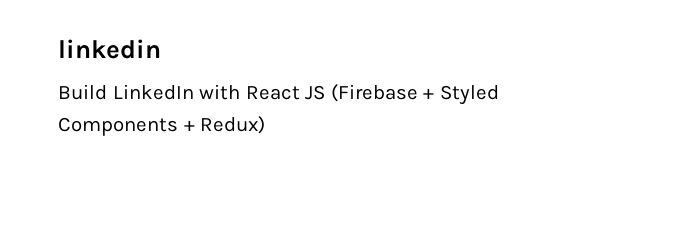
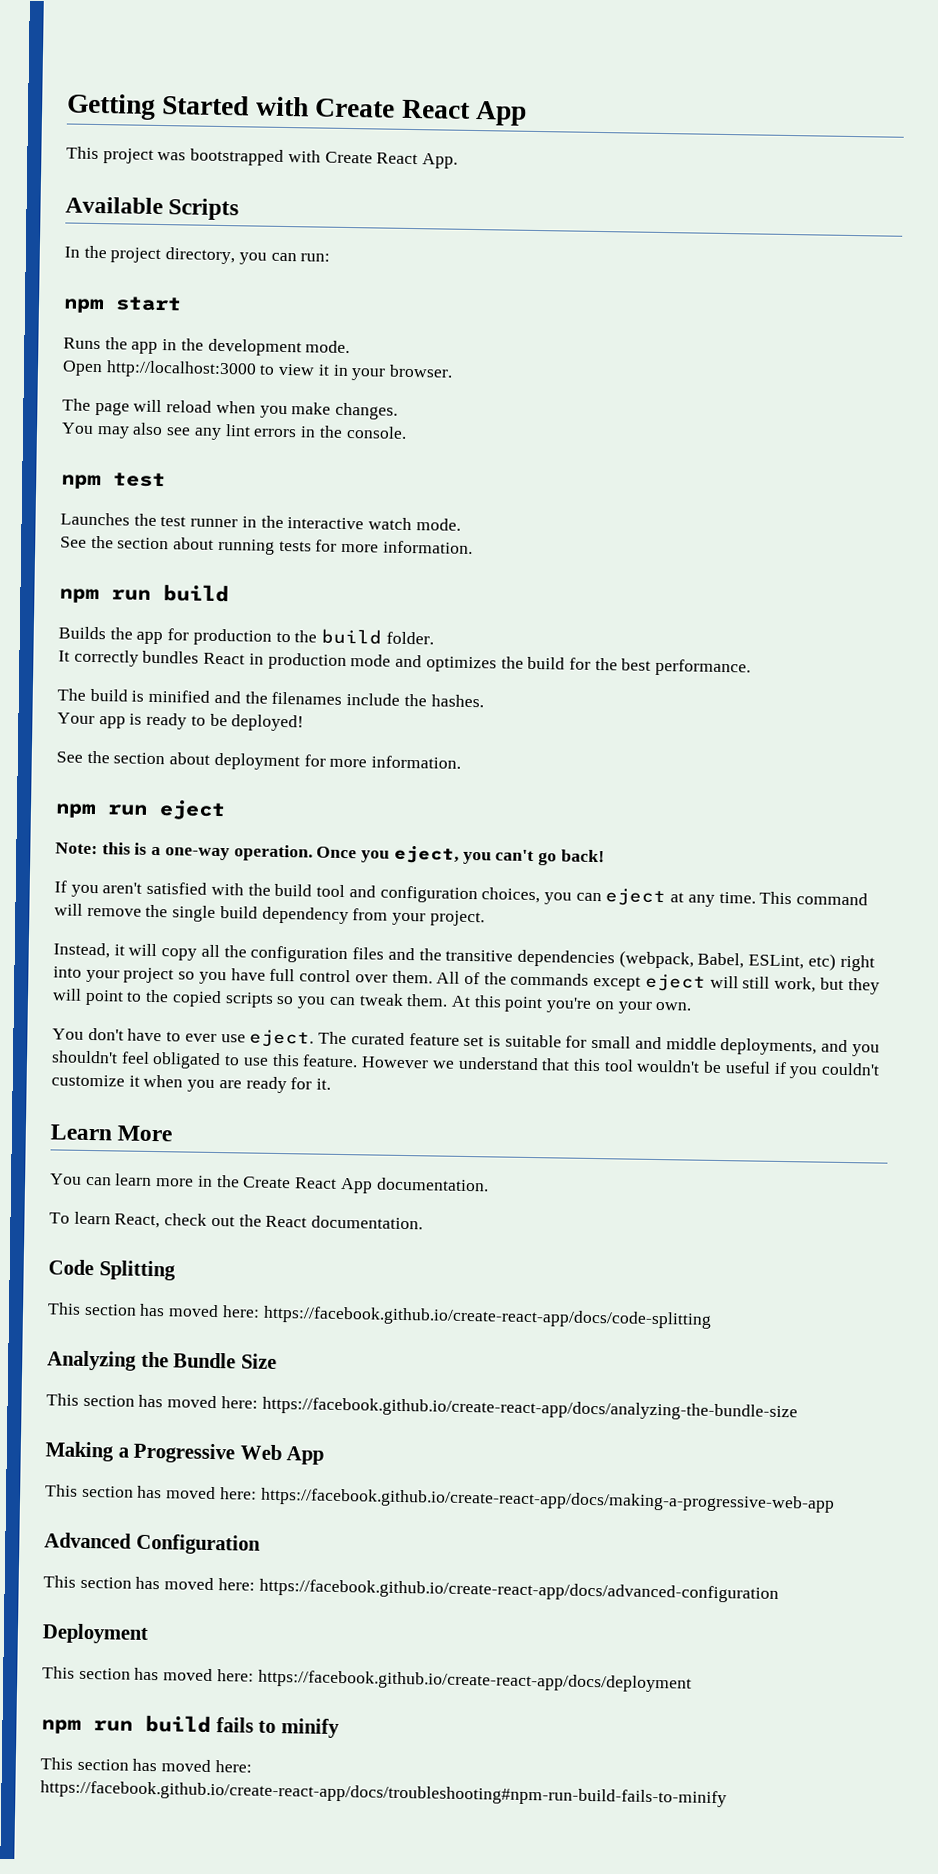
[58,39,161,59] [58,84,499,105] [58,116,266,136] linkedin // Build LinkedIn with React JS (Firebase + Styled Components + Redux) -> [66,93,528,126] [66,146,459,169] [65,196,240,221] [64,245,331,265] [63,296,182,314] [63,337,351,357] [62,360,454,381] [62,398,399,420] [61,422,407,440] [61,472,166,490] [60,512,461,531] [60,535,473,555] [59,584,229,604] [58,626,434,646] [58,649,752,677] [57,688,484,708] [57,712,305,732] [56,750,462,771] [55,799,226,821] [55,842,605,866] [54,880,869,907] [54,903,485,927] [53,942,875,972] [53,966,880,995] [52,988,692,1014] [52,1027,880,1057] [51,1050,881,1079] [51,1074,332,1094] [50,1124,173,1142] [50,1173,489,1194] [49,1211,424,1230] [48,1259,176,1281] [47,1302,712,1329] [47,1350,277,1371] [46,1393,798,1422] [45,1441,325,1465] [45,1484,835,1513] [44,1532,261,1555] [43,1575,779,1603] [42,1623,149,1644] [42,1666,692,1693] [41,1714,340,1739] [40,1757,252,1773] [40,1780,727,1808] Getting Started with Create React App // This project was bootstrapped with Create React App. // Available Scripts // In the project directory, you can run: // npm start // Runs the app in the development mode. // Open http://localhost:3000 to view it in your browser. // The page will reload when you make changes. // You may also see any lint errors in the console. // npm test // Launches the test runner in the interactive watch mode. // See the section about running tests for more information. // npm run build // Builds the app for production to the build folder. // It correctly bundles React in production mode and optimizes the build for the best performance. // The build is minified and the filenames include the hashes. // Your app is ready to be deployed! // See the section about deployment for more information. // npm run eject // Note: this is a one-way operation. Once you eject, you can't go back! // If you aren't satisfied with the build tool and configuration choices, you can eject at any time. This command will remove the single build dependency from your project. // Instead, it will copy all the configuration files and the transitive dependencies (webpack, Babel, ESLint, etc) right into your project so you have full control over them. All of the commands except eject will still work, but they will point to the copied scripts so you can tweak them. At this point you're on your own. // You don't have to ever use eject. The curated feature set is suitable for small and middle deployments, and you shouldn't feel obligated to use this feature. However we understand that this tool wouldn't be useful if you couldn't customize it when you are ready for it. // Learn More // You can learn more in the Create React App documentation. // To learn React, check out the React documentation. // Code Splitting // This section has moved here: https://facebook.github.io/create-react-app/docs/code-splitting // Analyzing the Bundle Size // This section has moved here: https://facebook.github.io/create-react-app/docs/analyzing-the-bundle-size // Making a Progressive Web App // This section has moved here: https://facebook.github.io/create-react-app/docs/making-a-progressive-web-app // Advanced Configuration // This section has moved here: https://facebook.github.io/create-react-app/docs/advanced-configuration // Deployment // This section has moved here: https://facebook.github.io/create-react-app/docs/deployment // npm run build fails to minify // This section has moved here: https://facebook.github.io/create-react-app/docs/troubleshooting#npm-run-build-fails-to-minify

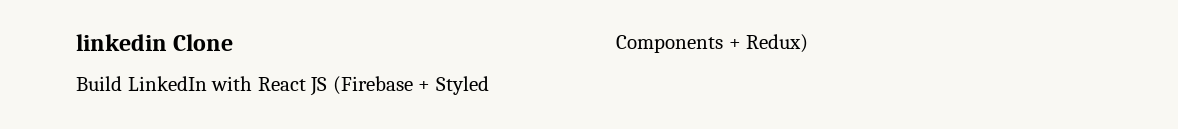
[66,93,528,126] [66,146,459,169] [65,196,240,221] [64,245,331,265] [63,296,182,314] [63,337,351,357] [62,360,454,381] [62,398,399,420] [61,422,407,440] [61,472,166,490] [60,512,461,531] [60,535,473,555] [59,584,229,604] [58,626,434,646] [58,649,752,677] [57,688,484,708] [57,712,305,732] [56,750,462,771] [55,799,226,821] [55,842,605,866] [54,880,869,907] [54,903,485,927] [53,942,875,972] [53,966,880,995] [52,988,692,1014] [52,1027,880,1057] [51,1050,881,1079] [51,1074,332,1094] [50,1124,173,1142] [50,1173,489,1194] [49,1211,424,1230] [48,1259,176,1281] [47,1302,712,1329] [47,1350,277,1371] [46,1393,798,1422] [45,1441,325,1465] [45,1484,835,1513] [44,1532,261,1555] [43,1575,779,1603] [42,1623,149,1644] [42,1666,692,1693] [41,1714,340,1739] [40,1757,252,1773] [40,1780,727,1808] Getting Started with Create React App // This project was bootstrapped with Create React App. // Available Scripts // In the project directory, you can run: // npm start // Runs the app in the development mode. // Open http://localhost:3000 to view it in your browser. // The page will reload when you make changes. // You may also see any lint errors in the console. // npm test // Launches the test runner in the interactive watch mode. // See the section about running tests for more information. // npm run build // Builds the app for production to the build folder. // It correctly bundles React in production mode and optimizes the build for the best performance. // The build is minified and the filenames include the hashes. // Your app is ready to be deployed! // See the section about deployment for more information. // npm run eject // Note: this is a one-way operation. Once you eject, you can't go back! // If you aren't satisfied with the build tool and configuration choices, you can eject at any time. This command will remove the single build dependency from your project. // Instead, it will copy all the configuration files and the transitive dependencies (webpack, Babel, ESLint, etc) right into your project so you have full control over them. All of the commands except eject will still work, but they will point to the copied scripts so you can tweak them. At this point you're on your own. // You don't have to ever use eject. The curated feature set is suitable for small and middle deployments, and you shouldn't feel obligated to use this feature. However we understand that this tool wouldn't be useful if you couldn't customize it when you are ready for it. // Learn More // You can learn more in the Create React App documentation. // To learn React, check out the React documentation. // Code Splitting // This section has moved here: https://facebook.github.io/create-react-app/docs/code-splitting // Analyzing the Bundle Size // This section has moved here: https://facebook.github.io/create-react-app/docs/analyzing-the-bundle-size // Making a Progressive Web App // This section has moved here: https://facebook.github.io/create-react-app/docs/making-a-progressive-web-app // Advanced Configuration // This section has moved here: https://facebook.github.io/create-react-app/docs/advanced-configuration // Deployment // This section has moved here: https://facebook.github.io/create-react-app/docs/deployment // npm run build fails to minify // This section has moved here: https://facebook.github.io/create-react-app/docs/troubleshooting#npm-run-build-fails-to-minify -> [76,34,234,51] [76,76,489,96] [616,34,809,53] linkedin Clone // Build LinkedIn with React JS (Firebase + Styled Components + Redux)

